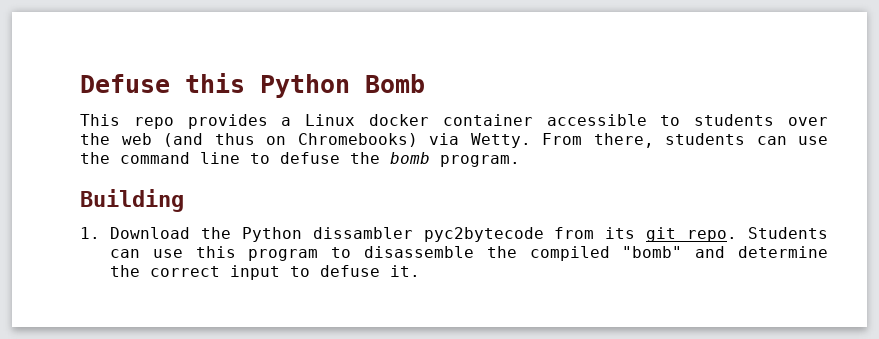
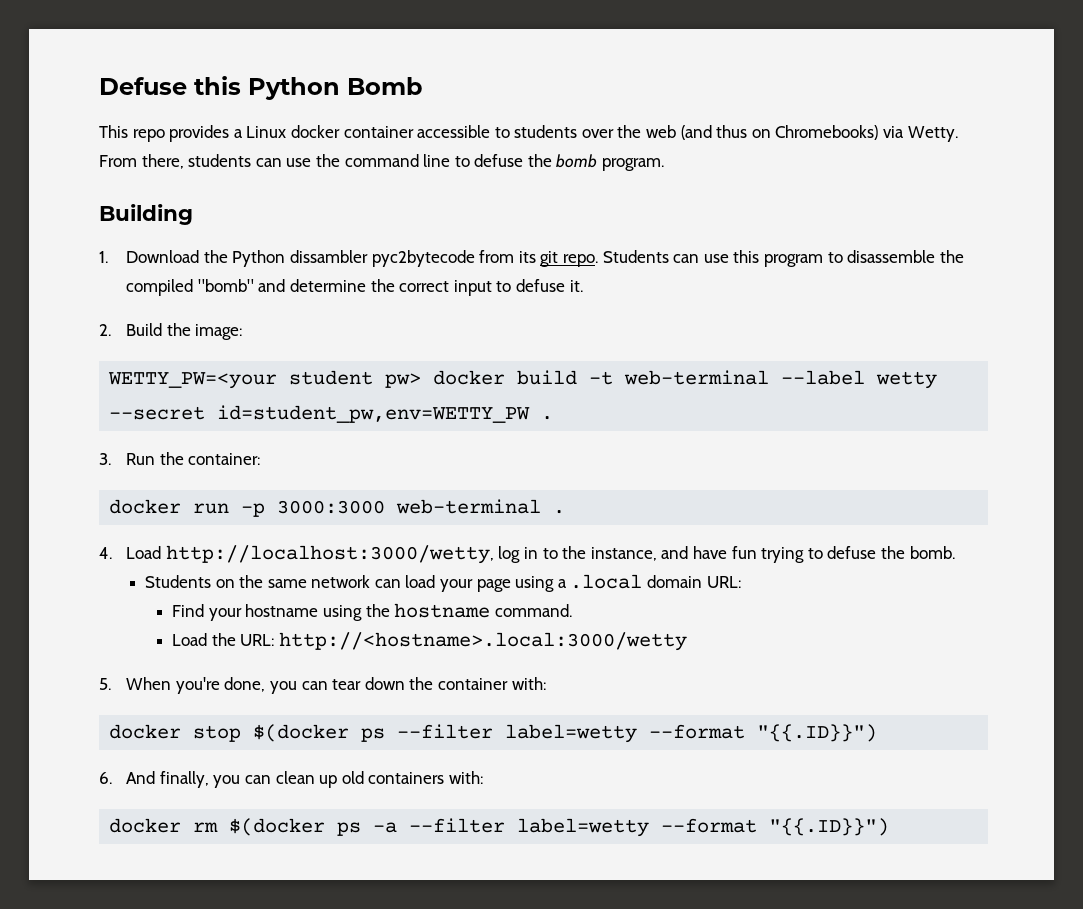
(421, 271) none -> [99,323,243,340] [108,370,938,389] [109,405,554,423] [99,452,261,465] [109,499,566,517] [99,545,955,564] [144,574,741,592] [172,603,572,621] [172,632,687,651] [99,677,546,694] [109,724,878,743] [99,771,483,788] [109,818,890,837] // 2. Build the image: // WETTY_PW=<your student pw> docker build -t web-terminal --label wetty --secret id=student_pw,env=WETTY_PW . // 3. Run the container: // docker run -p 3000:3000 web-terminal . // 4. Load http://localhost:3000/wetty, log in to the instance, and have fun trying to defuse the bomb. // Students on the same network can load your page using a .local domain URL: // Find your hostname using the hostname command. // Load the URL: http://<hostname>.local:3000/wetty // 5. When you're done, you can tear down the container with: // docker stop $(docker ps --filter label=wetty --format "{{.ID}}") // 6. And finally, you can clean up old containers with: // docker rm $(docker ps -a --filter label=wetty --format "{{.ID}}")

